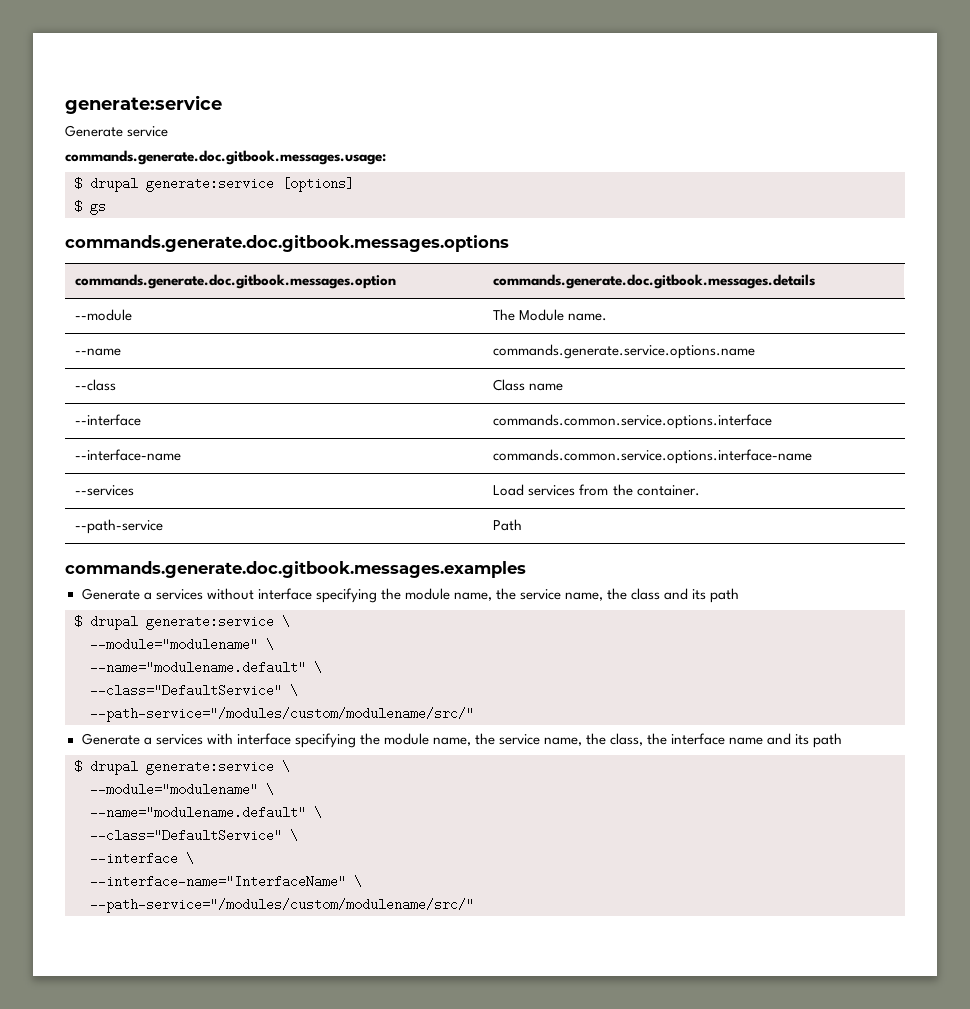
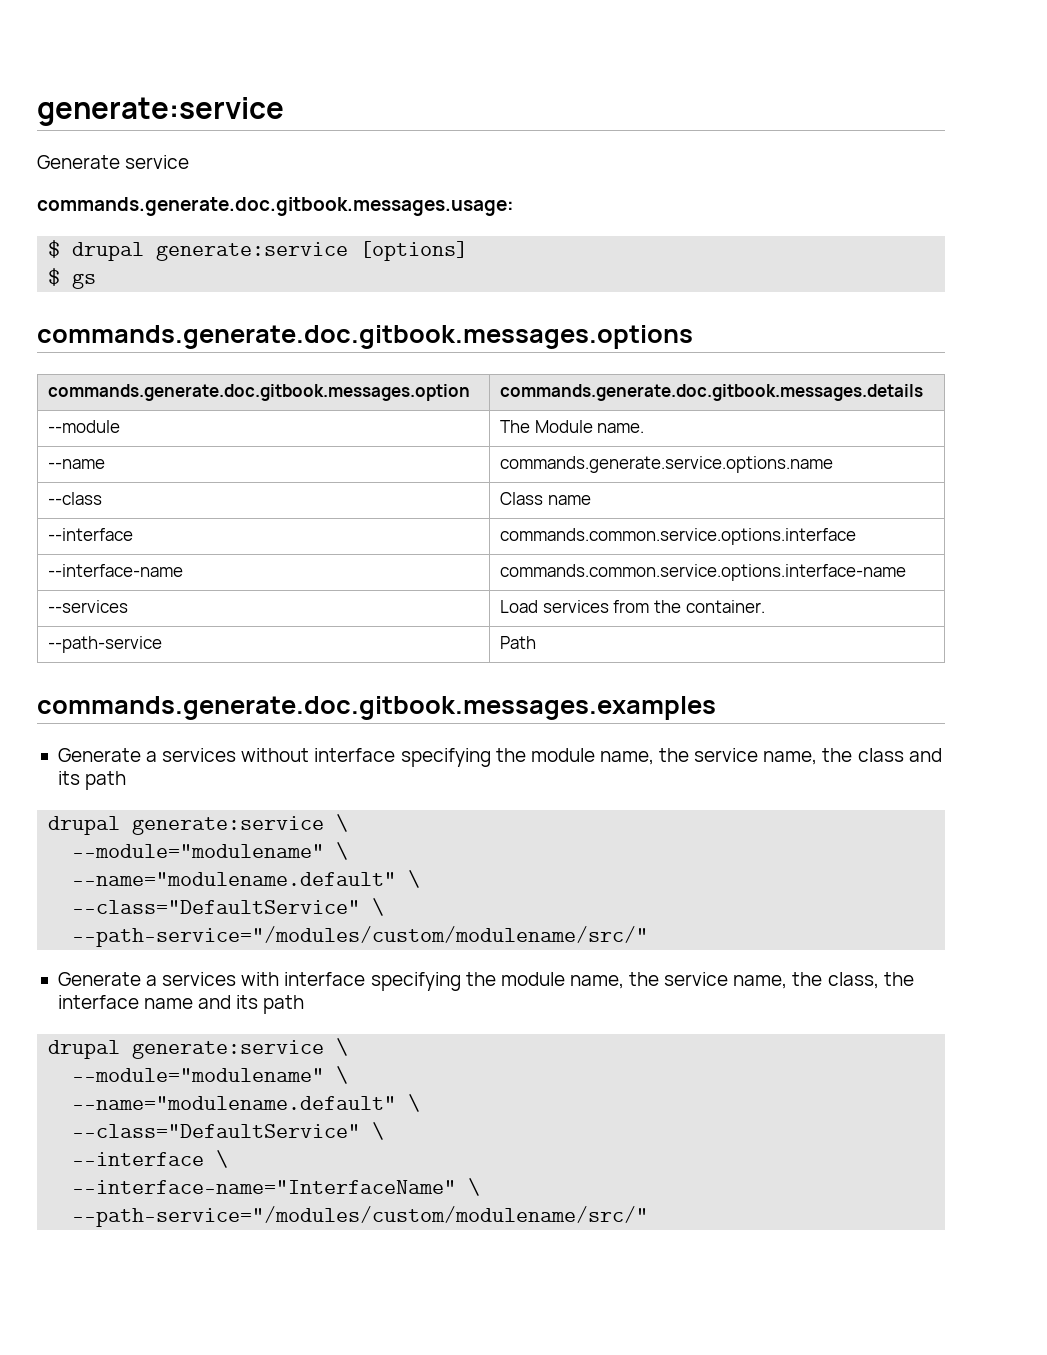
[74,615,82,628] $ -> (127, 780) none
[74,760,82,773] $ -> (305, 1004) none

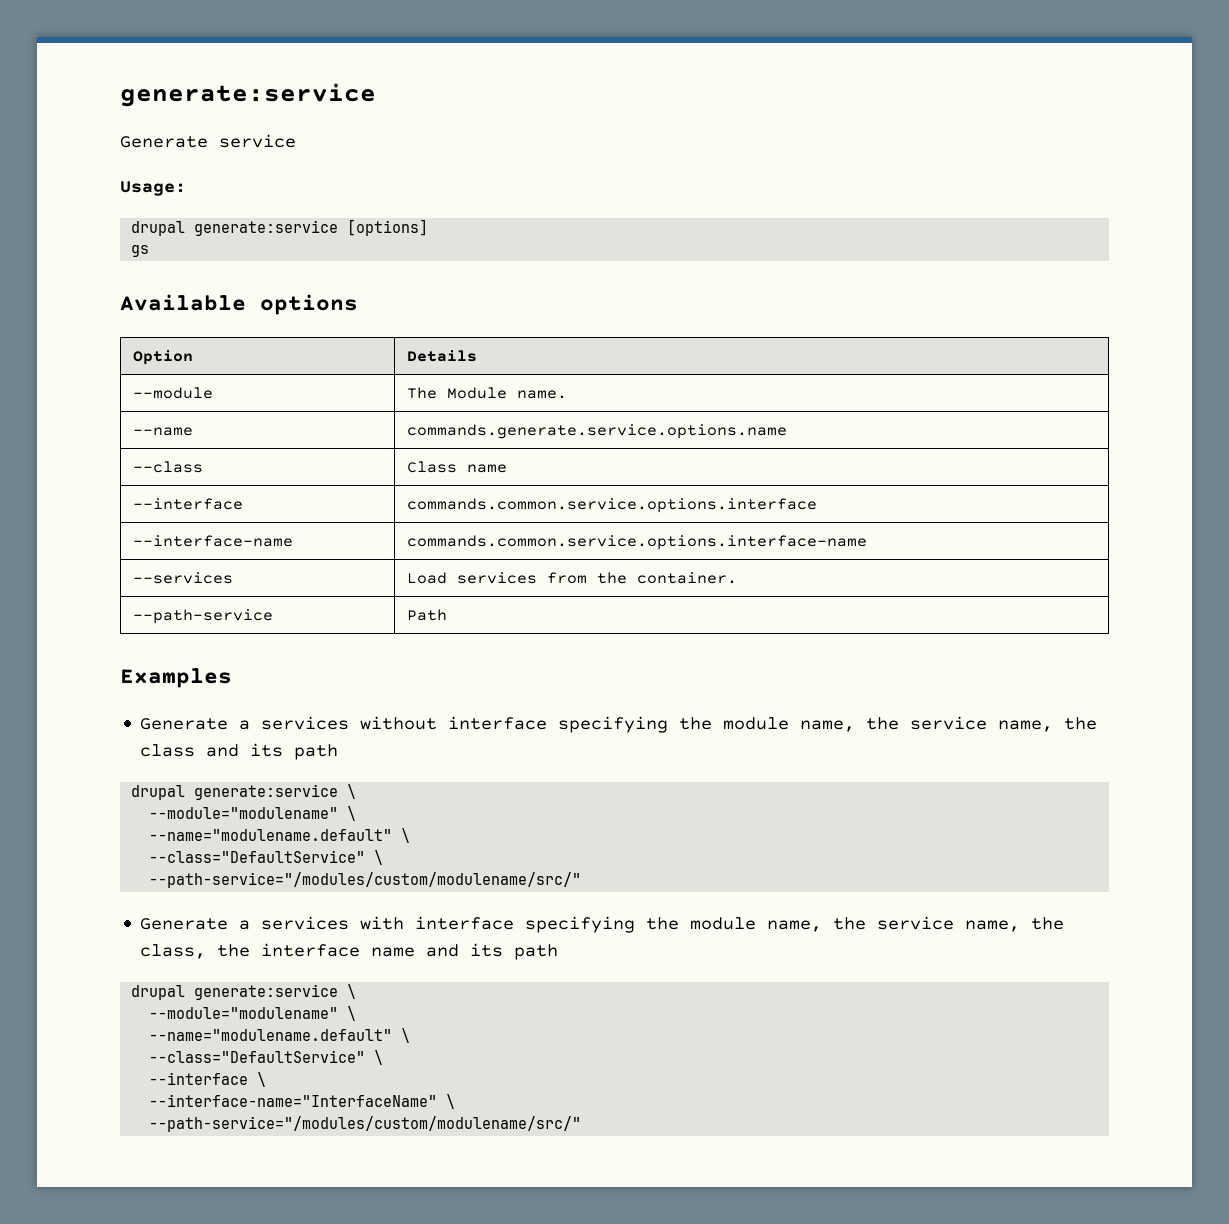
[37,197,514,216] [48,240,61,258] commands.generate.doc.gitbook.messages.usage: // $ -> [120,181,186,196] Usage: //
[48,268,61,286] $ -> (429, 227) none
[37,325,693,349] [48,384,471,401] [500,384,924,401] commands.generate.doc.gitbook.messages.options // commands.generate.doc.gitbook.messages.option | commands.generate.doc.gitbook.messages.details -> [120,294,358,315] [133,350,194,365] [407,350,478,362] Available options // Option | Details
[37,696,716,720] commands.generate.doc.gitbook.messages.examples -> [120,668,232,688] Examples

